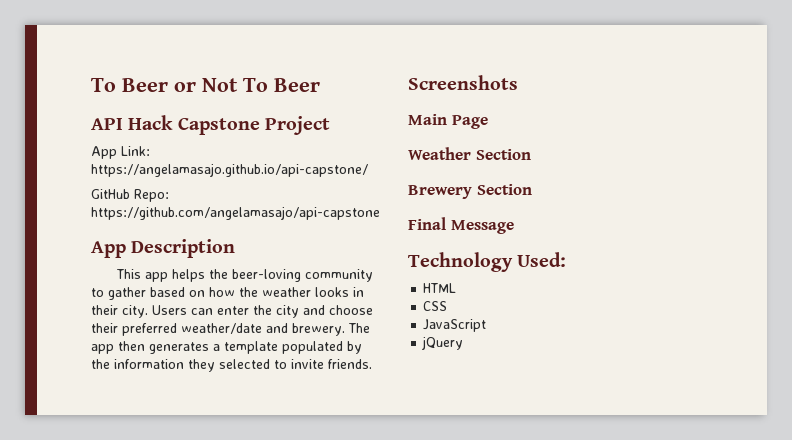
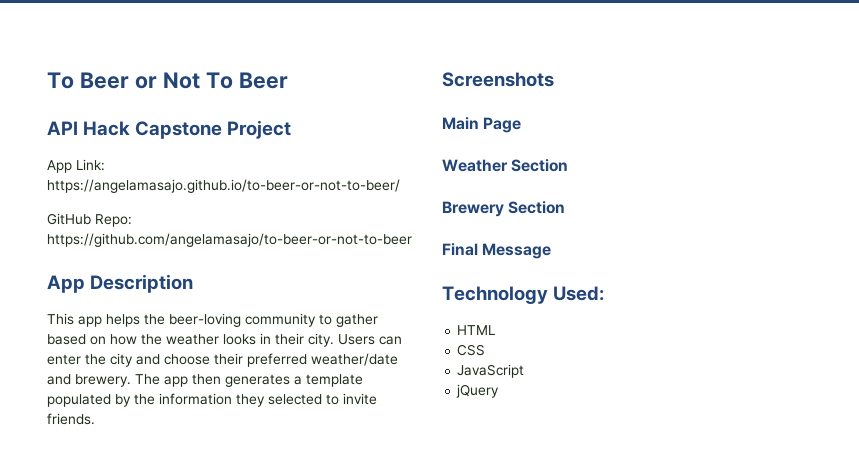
[91,163,368,177] https://angelamasajo.github.io/api-capstone/ -> [47,179,400,193] https://angelamasajo.github.io/to-beer-or-not-to-beer/
[91,206,380,220] https://github.com/angelamasajo/api-capstone -> [47,233,412,247] https://github.com/angelamasajo/to-beer-or-not-to-beer

